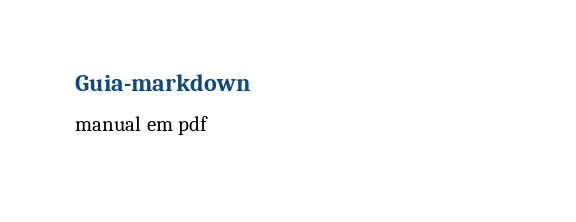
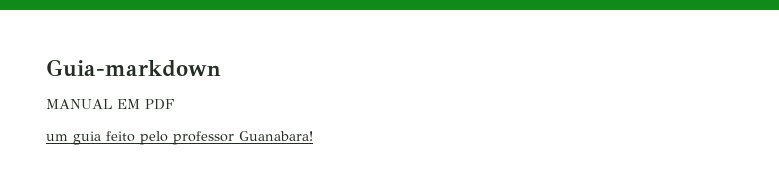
[75,116,209,135] manual em pdf -> [46,99,174,110] [46,131,313,145] MANUAL EM PDF // um guia feito pelo professor Guanabara!

